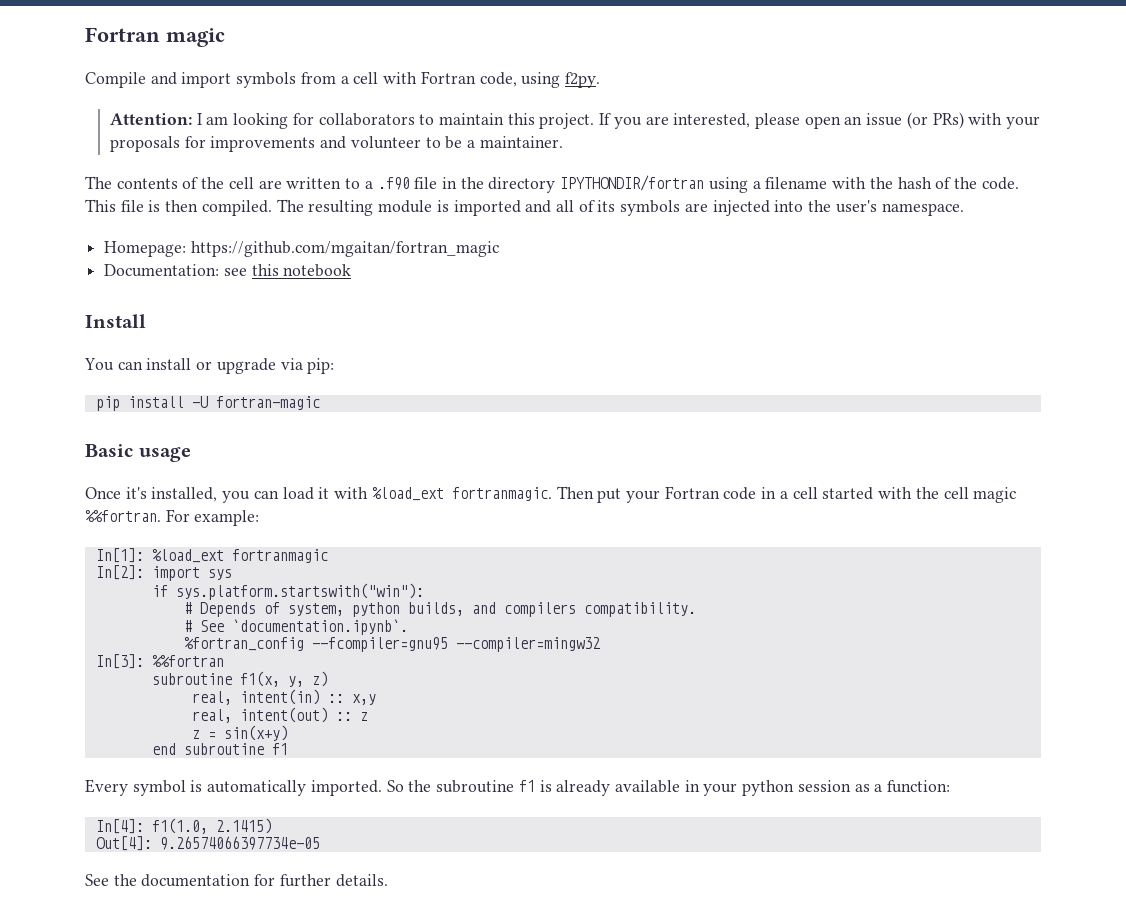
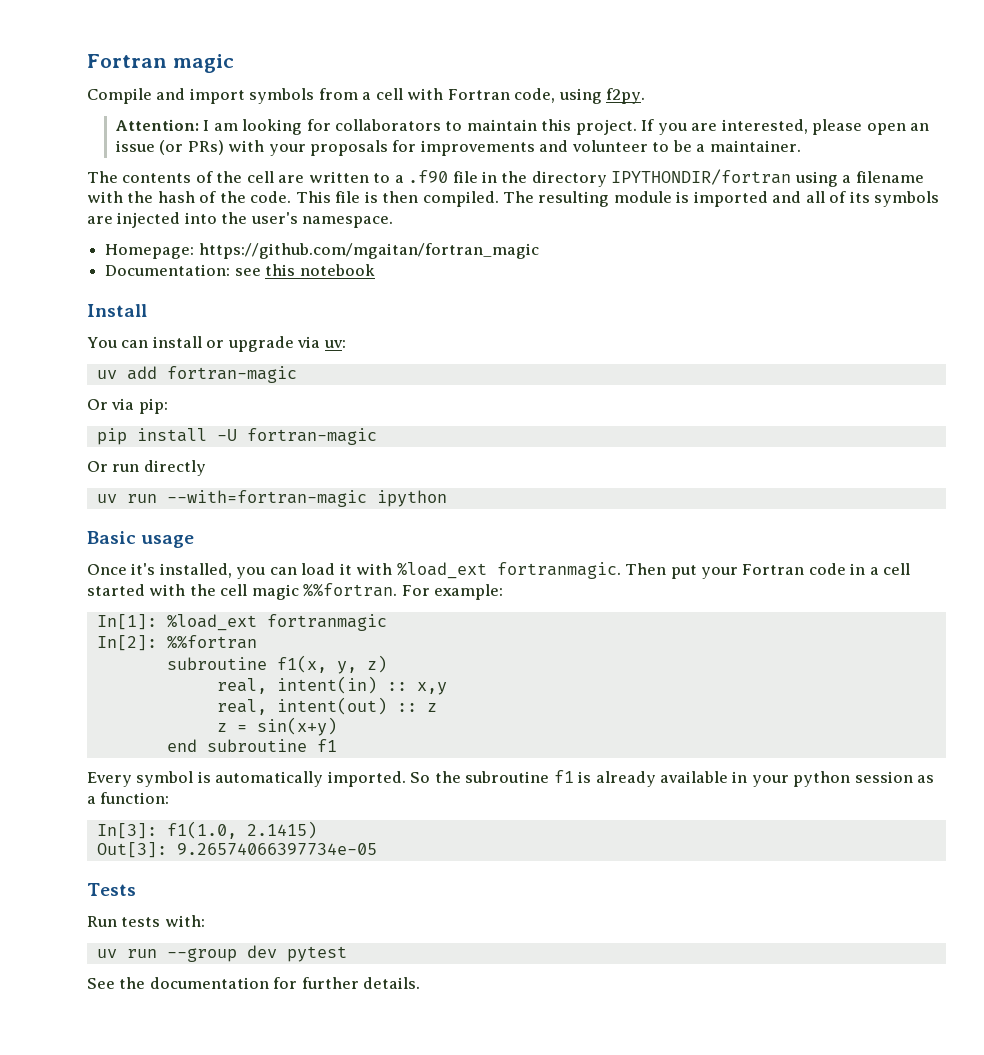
(303, 364) none -> [323,340,346,348] [96,366,297,383] [87,398,135,410] uv: // uv add fortran-magic // Or via
(320, 403) none -> [87,460,206,476] [96,490,447,507] // Or run directly // uv run --with=fortran-magic ipython
[151,566,232,581] [151,583,424,600] [183,602,696,617] [183,619,408,635] [183,637,600,652] [95,654,144,669] import sys // if sys.platform.startswith("win"): // # Depends of system, python builds, and compilers compatibility. // # See `documentation.ipynb`. // %fortran_config --fcompiler=gnu95 --compiler=mingw32 // In[3]: -> (157, 643) none
[95,819,144,834] In[4]: -> [96,823,157,839] In[3]:
[95,836,152,851] Out[4]: -> [96,842,167,858] Out[3]:
(320, 843) none -> [87,883,136,896] [87,915,205,927] [96,945,347,962] // Tests // Run tests with: // uv run --group dev pytest

